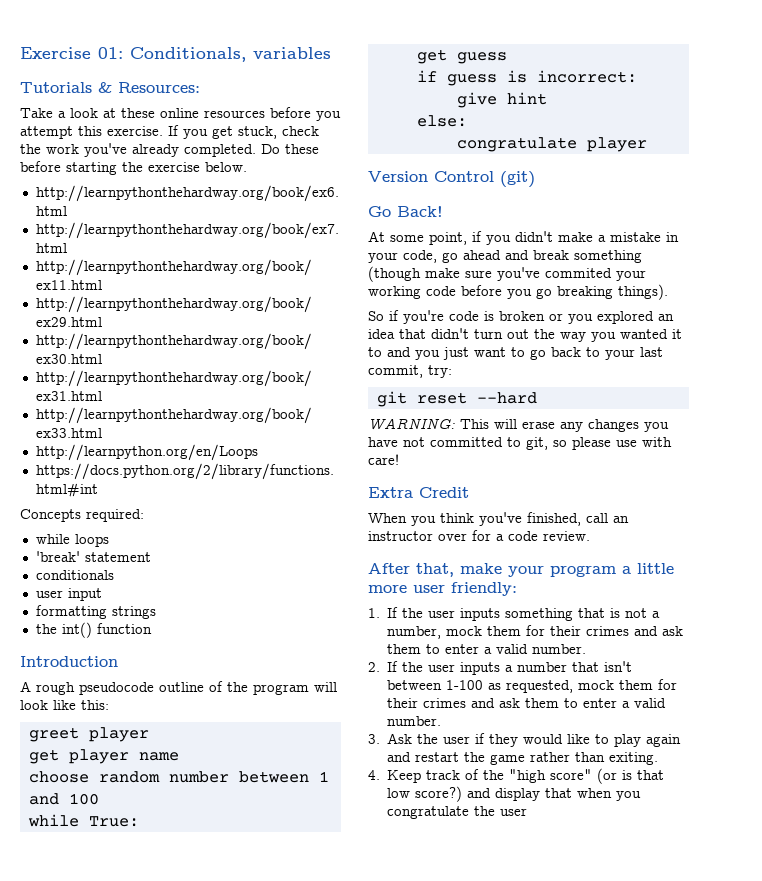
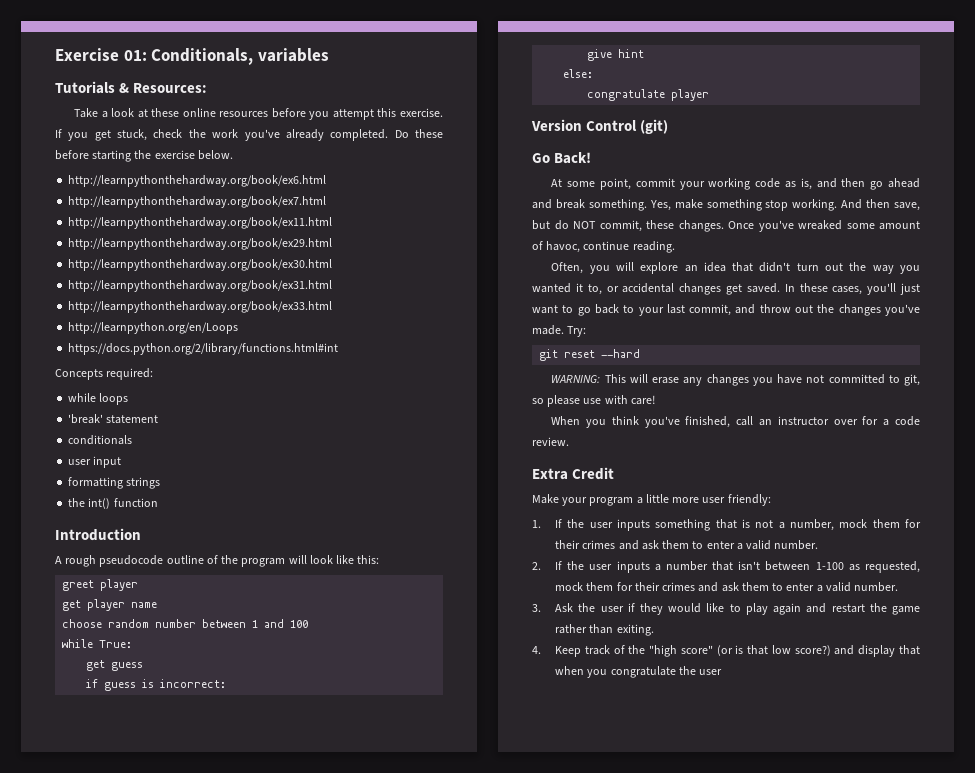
[472,231,679,245] [368,250,642,263] [368,266,646,282] [368,284,668,300] [368,310,654,324] if you didn't make a mistake in your code, go ahead and break something (though make sure you've commited your working code before you go breaking things). // So if you're code is broken or you explored -> [635,178,921,190] [532,199,920,211] [532,220,920,232] [532,241,675,253] [551,262,679,274] commit your working code as is, and then go ahead and break something. Yes, make something stop working. And then save, but do NOT commit, these changes. Once you've wreaked some amount of havoc, continue reading. // Often, you will explore
[368,347,440,360] to and you -> [587,283,897,295] to, or accidental changes get saved. In these cases, you'll
[428,365,452,378] try: -> [735,304,921,316] [532,325,587,337] and throw out the changes you've made. Try:
[368,487,469,498] // Extra Credit -> (655, 400) none
[368,563,502,577] After that, make -> [532,467,615,480] [532,494,559,504] Extra Credit // Make

